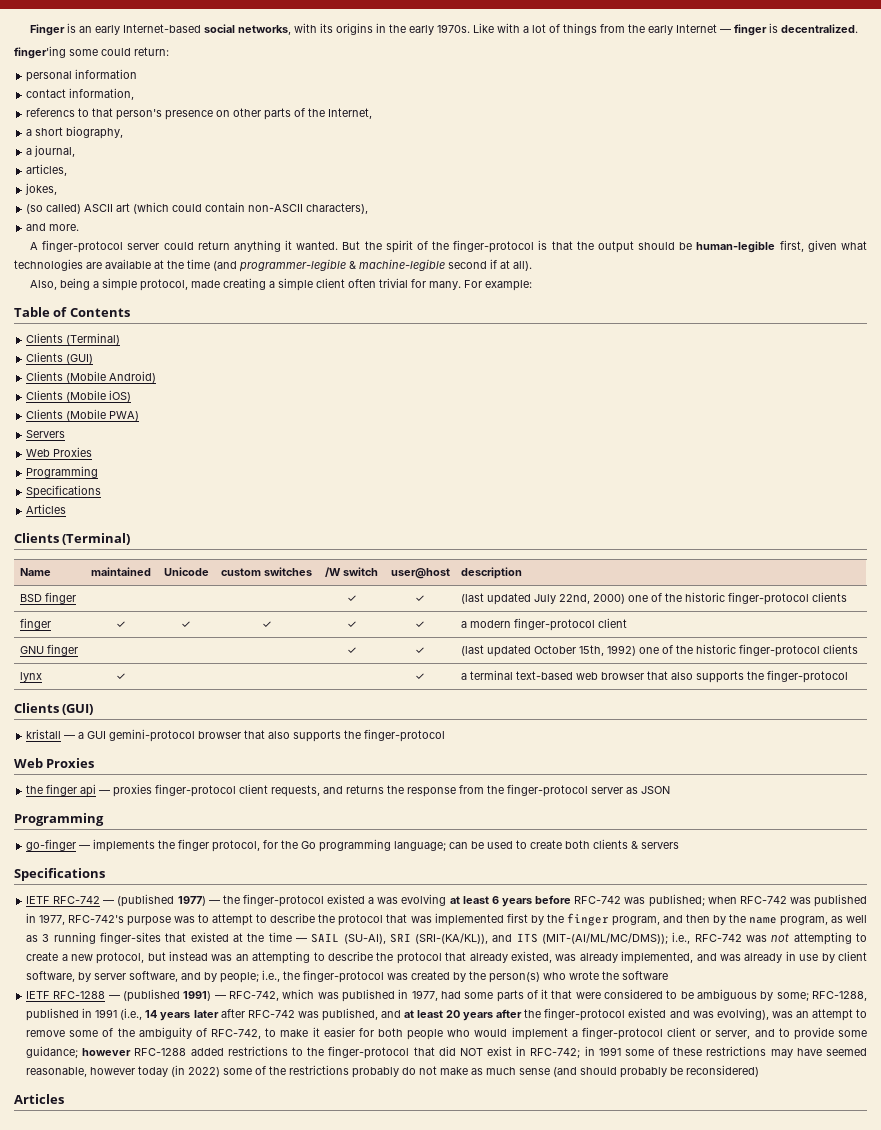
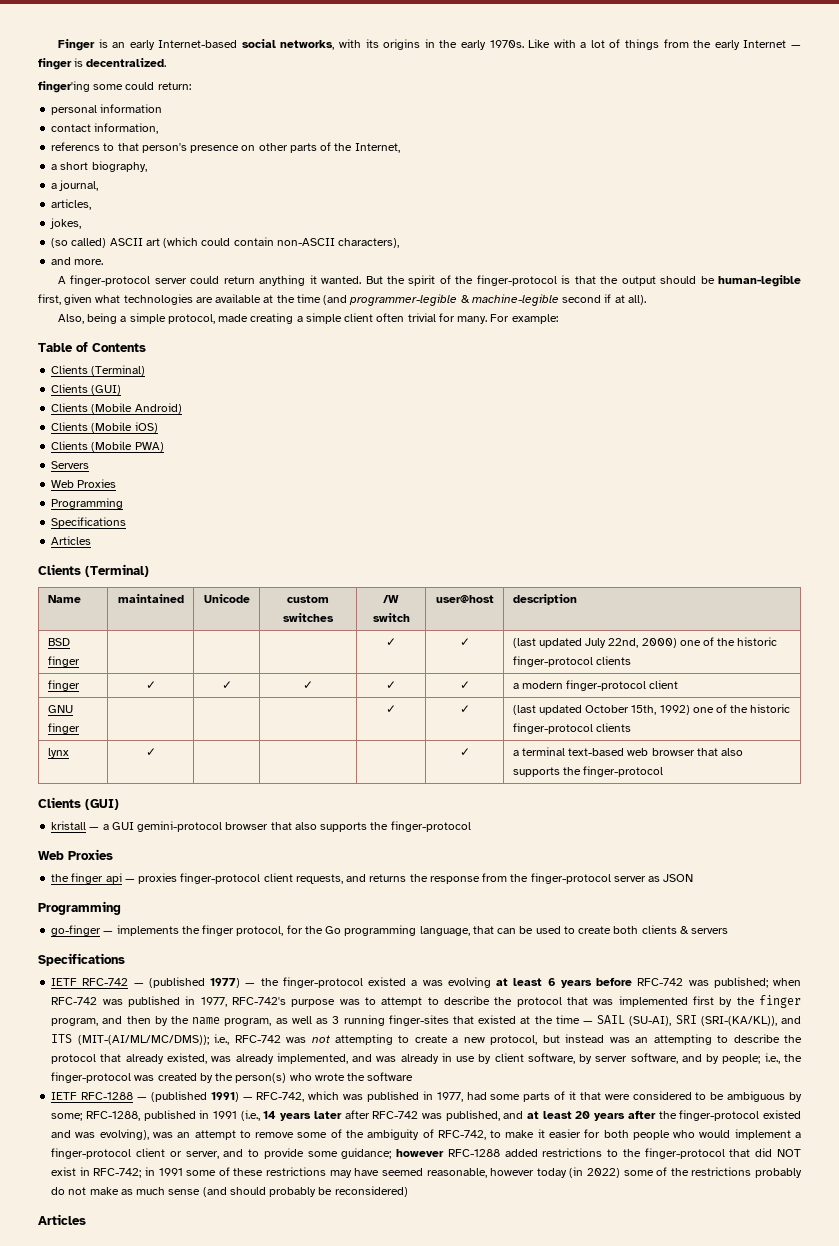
[394,841,447,851] language; -> [419,926,494,936] language, that

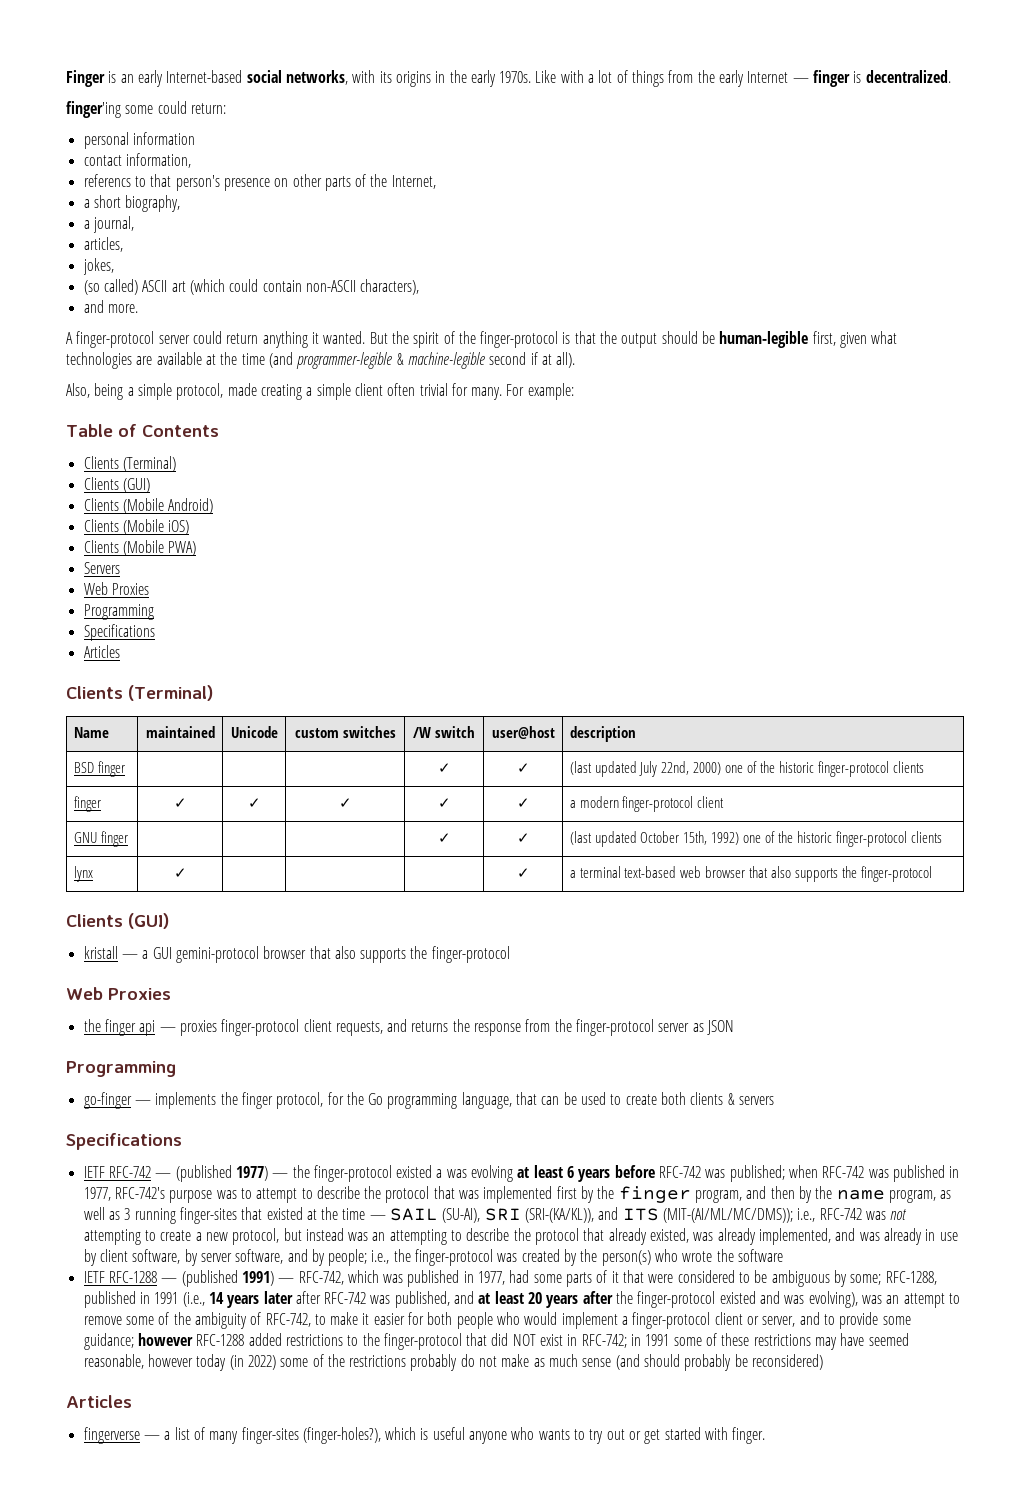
(86, 1219) none -> [83,1427,766,1444] // fingerverse — a list of many finger-sites (finger-holes?), which is useful anyone who wants to try out or get started with finger.

